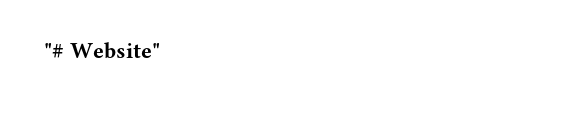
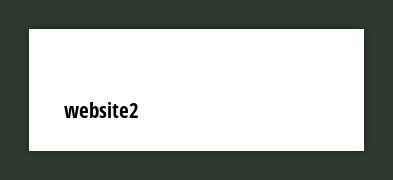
[44,42,161,59] "# Website" -> [64,102,139,118] website2

